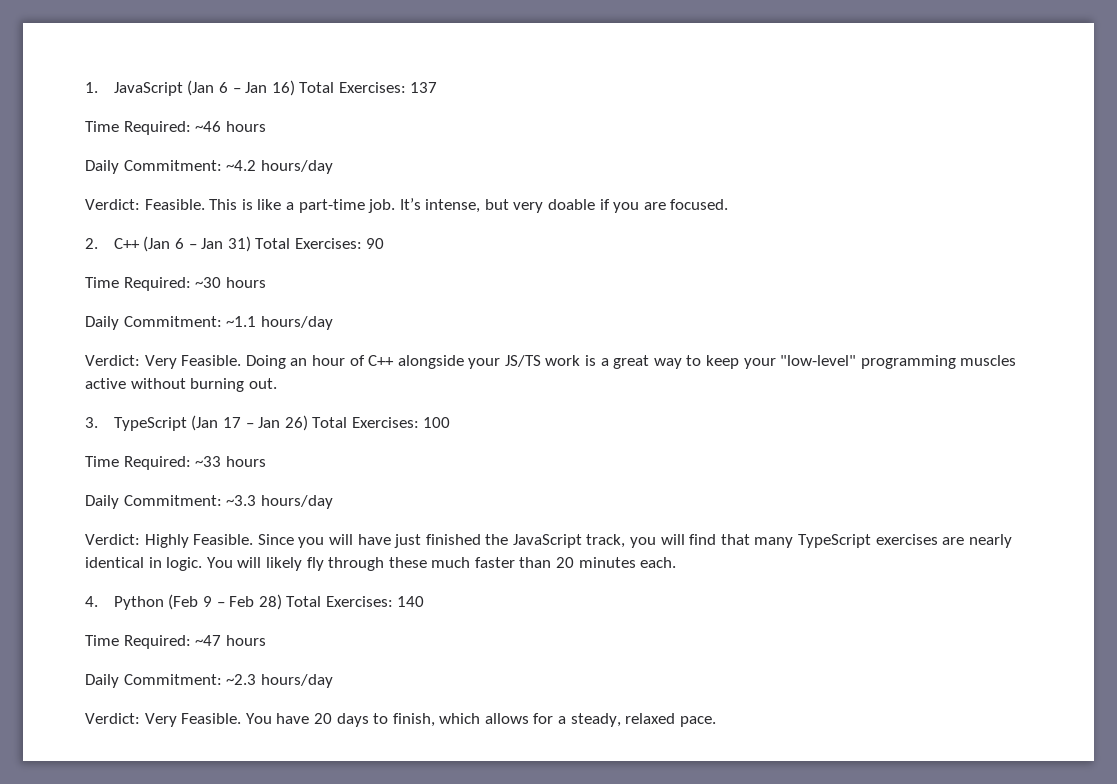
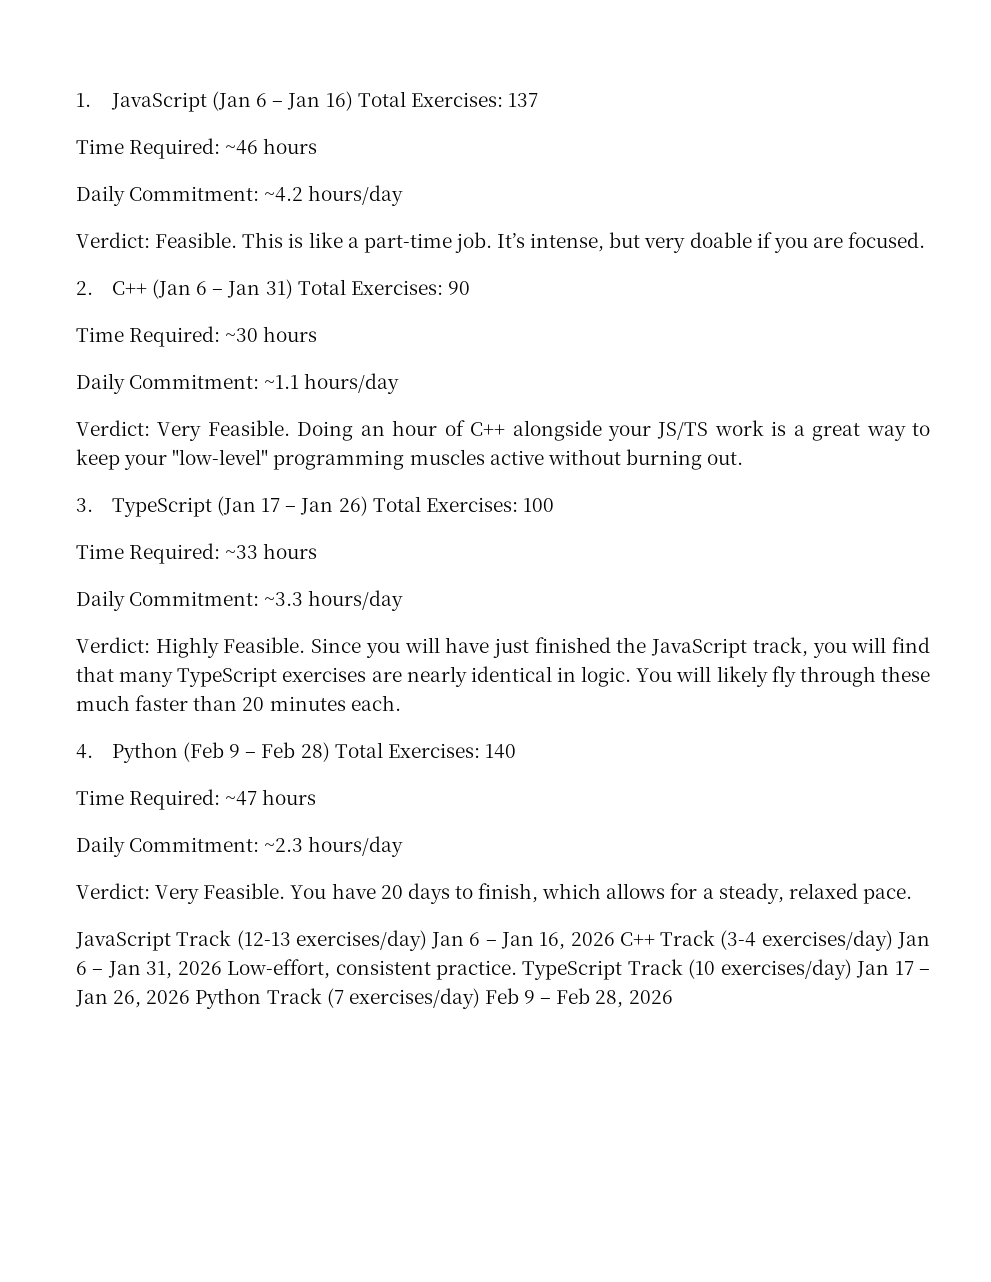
(716, 721) none -> [75,930,931,951] [76,959,931,980] [75,988,673,1009] // JavaScript Track (12-13 exercises/day) Jan 6 – Jan 16, 2026 C++ Track (3-4 exercises/day) Jan 6 – Jan 31, 2026 Low-effort, consistent practice. TypeScript Track (10 exercises/day) Jan 17 – Jan 26, 2026 Python Track (7 exercises/day) Feb 9 – Feb 28, 2026

